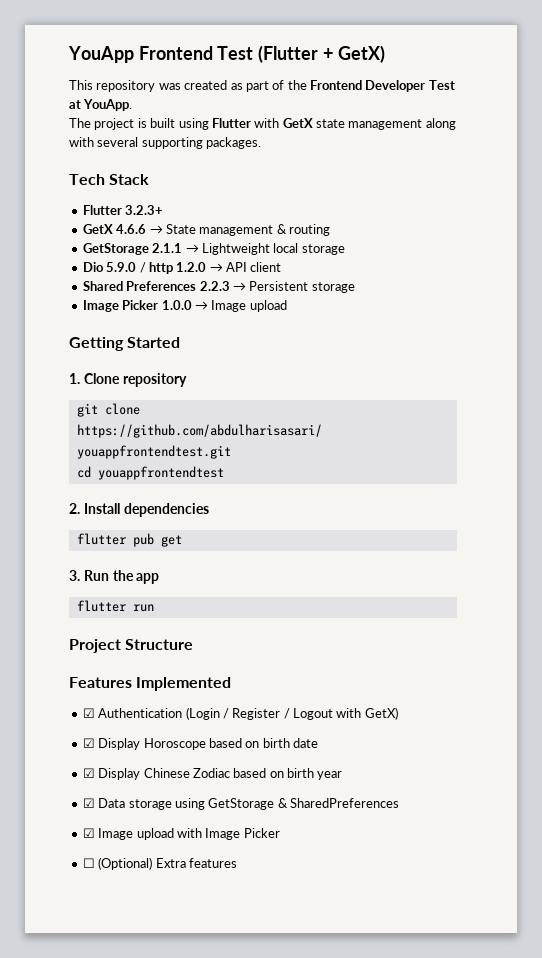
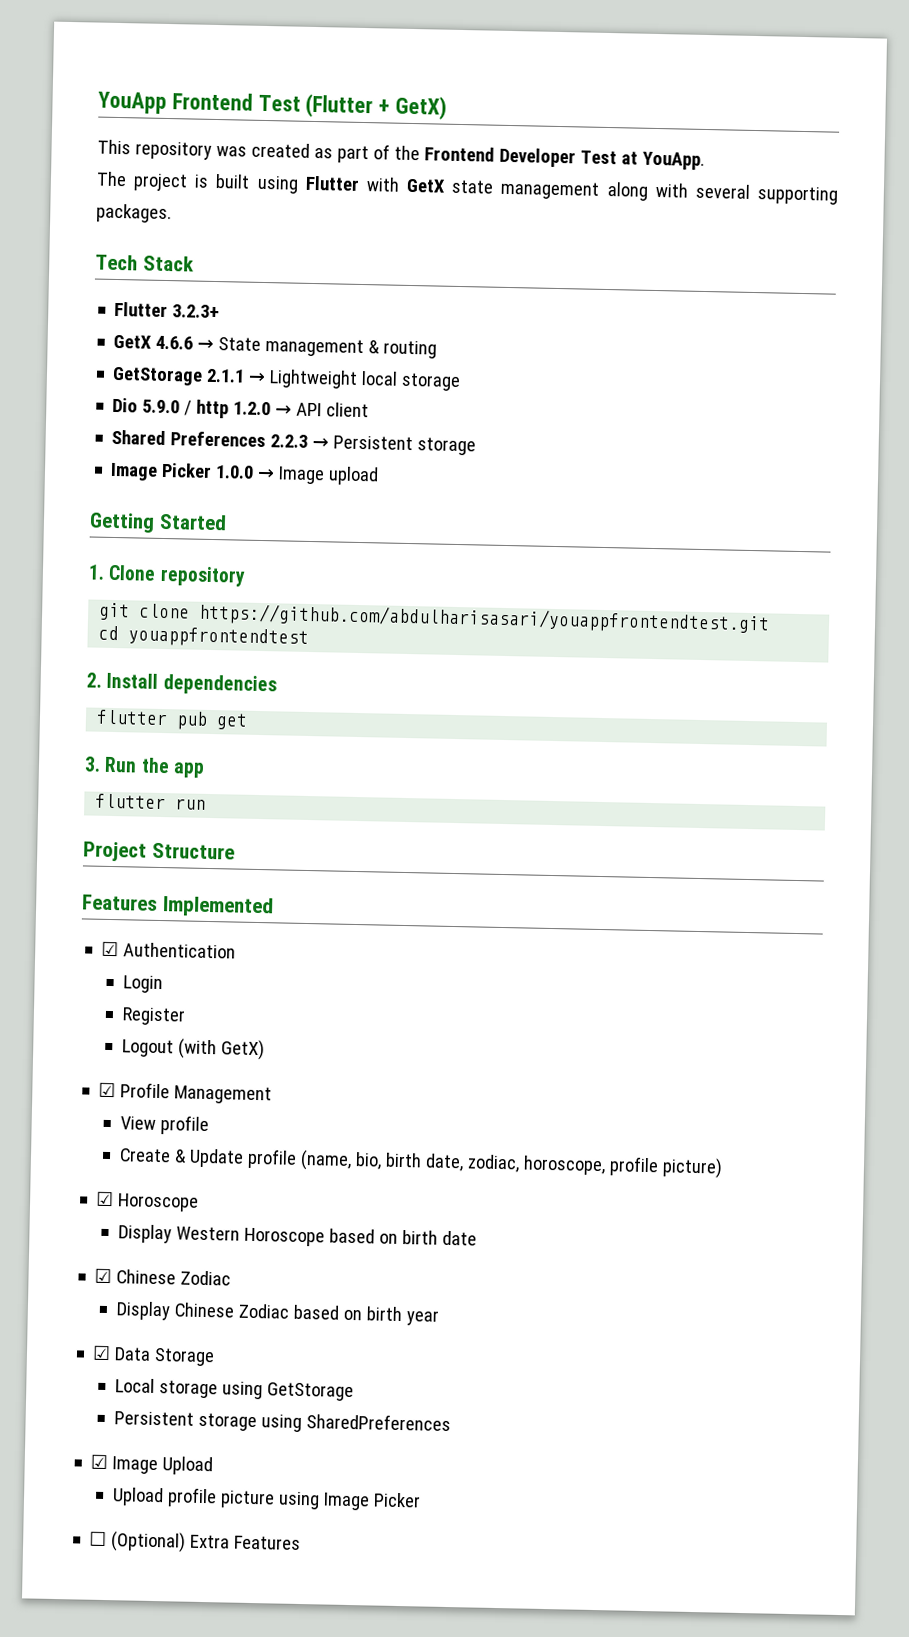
[185,707,229,720] (Login / -> [122,975,163,994] // Login //
[283,708,362,720] / Logout with -> [121,1038,217,1060] // Logout (with
[98,738,141,750] Display -> [120,1082,273,1105] [119,1115,209,1136] [118,1148,723,1179] [96,1191,200,1212] [117,1224,240,1244] Profile Management // View profile // Create & Update profile (name, bio, birth date, zodiac, horoscope, profile picture) // ☑ Horoscope // Display Western
(95, 773) none -> [116,1269,232,1286] Chinese Zodiac //
(126, 803) none -> [154,1347,216,1367] [114,1378,155,1393] Storage // Local
[277,798,288,808] & -> [113,1411,302,1433] // Persistent storage using
[136,828,202,840] upload with -> [162,1456,214,1476] [111,1487,320,1510] Upload // Upload profile picture using
[188,858,237,868] features -> [234,1535,302,1551] Features

